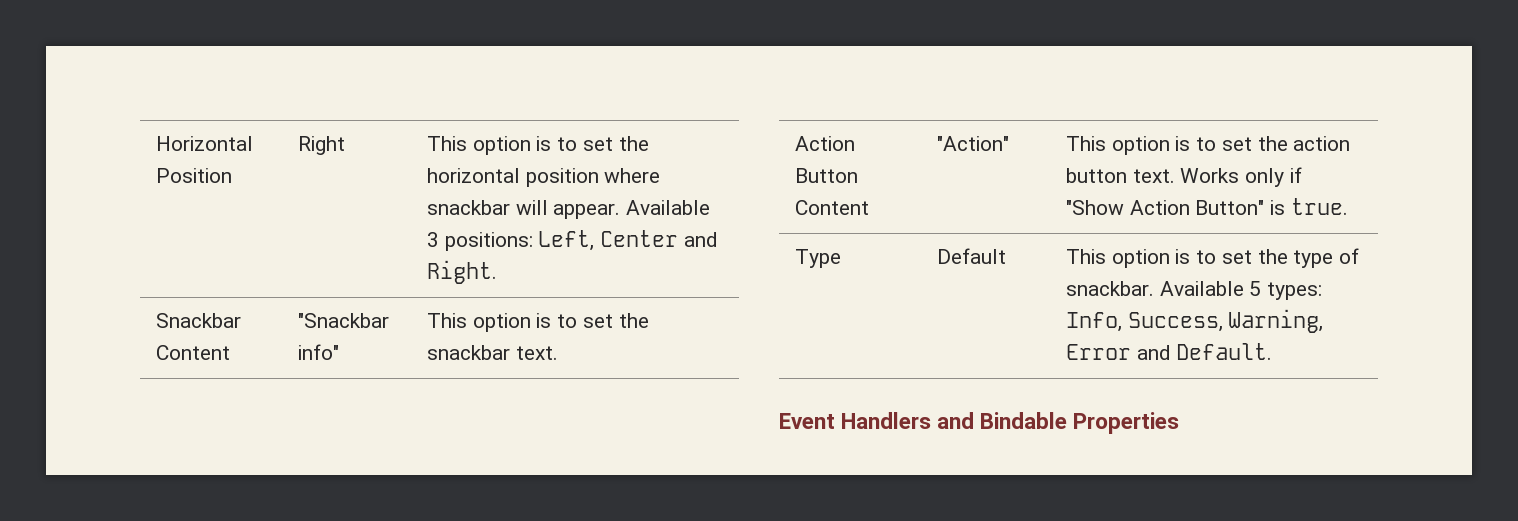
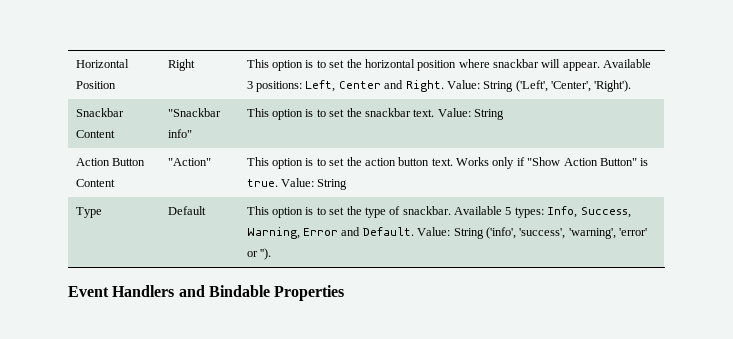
(498, 272) none -> [446,80,632,92] Value: String ('Left', 'Center', 'Right').
(558, 353) none -> [437,108,505,120] Value: String
(1348, 206) none -> [281,178,348,190] Value: String
(1273, 351) none -> [417,227,648,239] [246,248,272,260] Value: String ('info', 'success', 'warning', 'error' or '').

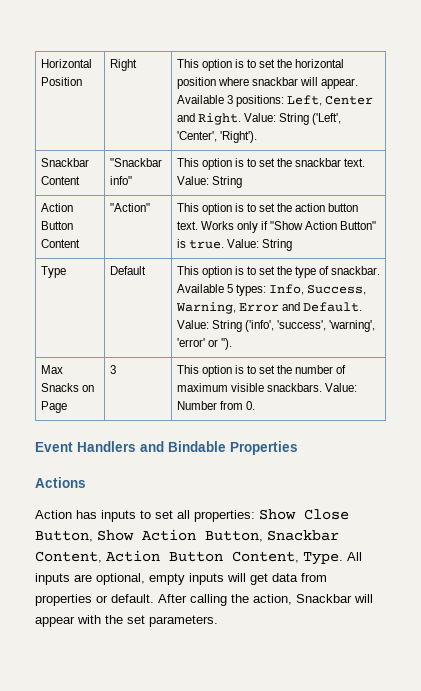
(272, 254) none -> [40,365,63,374] [40,383,94,392] [40,401,67,413] [109,365,116,374] [176,365,347,377] [176,383,357,392] [176,401,255,410] // Max Snacks on Page | 3 | This option is to set the number of maximum visible snackbars. Value: Number from 0.
(345, 293) none -> [35,477,86,488] [35,509,349,522] [35,529,339,542] [35,550,362,565] [35,573,327,585] [35,594,373,606] [35,615,218,627] // Actions // Action has inputs to set all properties: Show Close Button, Show Action Button, Snackbar Content, Action Button Content, Type. All inputs are optional, empty inputs will get data from properties or default. After calling the action, Snackbar will appear with the set parameters.

